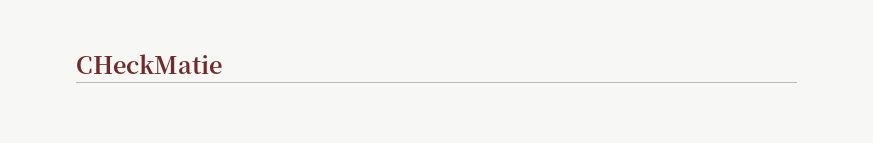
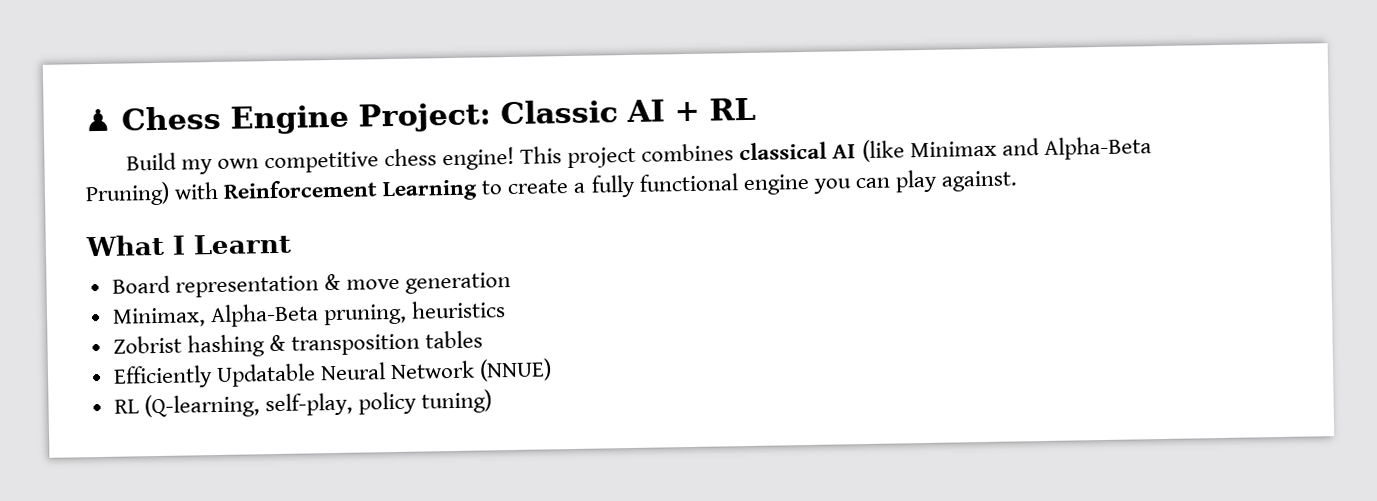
[76,54,222,74] CHeckMatie -> [84,97,756,135] [125,136,1152,175] [85,169,1018,207] [85,233,291,257] [111,272,512,298] [111,300,506,328] [112,330,484,358] [112,358,553,389] [113,389,493,419] ♟ Chess Engine Project: Classic AI + RL // Build my own competitive chess engine! This project combines classical AI (like Minimax and Alpha-Beta Pruning) with Reinforcement Learning to create a fully functional engine you can play against. // What I Learnt // Board representation & move generation // Minimax, Alpha-Beta pruning, heuristics // Zobrist hashing & transposition tables // Efficiently Updatable Neural Network (NNUE) // RL (Q-learning, self-play, policy tuning)

